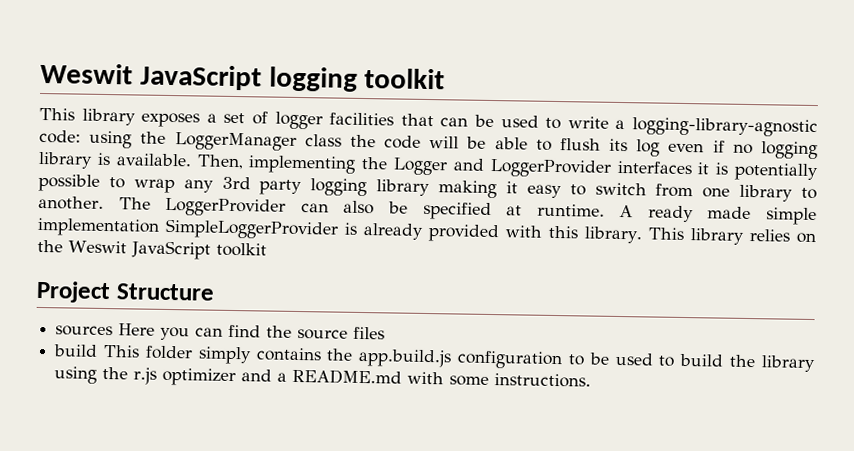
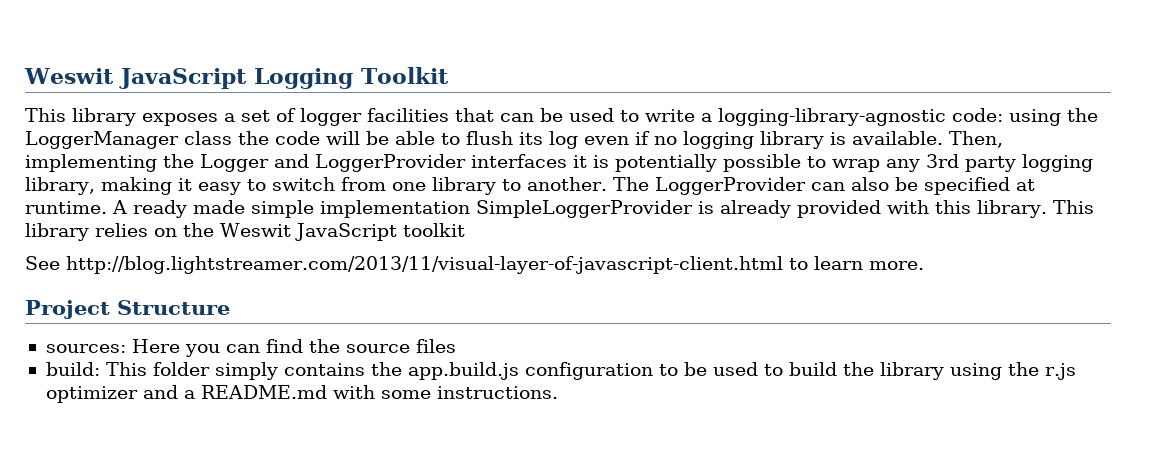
[40,62,446,92] Weswit JavaScript logging toolkit -> [24,67,449,89] Weswit JavaScript Logging Toolkit
[376,179,431,197] library -> [25,177,95,195] library,
(267, 249) none -> [25,256,924,274] // See http://blog.lightstreamer.com/2013/11/visual-layer-of-javascript-client.html to learn more.
[55,325,114,337] sources -> [45,344,126,353] sources:
[53,344,99,357] build -> [45,362,100,376] build:

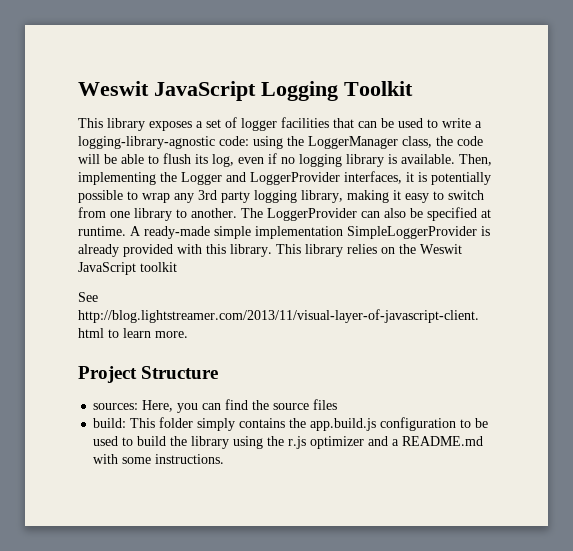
[184,131,232,145] class -> [402,136,432,148] class,
[549,131,578,149] log -> [212,154,234,167] log,
[471,154,567,168] interfaces -> [344,171,402,184] interfaces,
[133,200,245,218] ready made -> [144,226,210,239] ready-made
[131,339,180,353] Here -> [142,400,174,412] Here,

